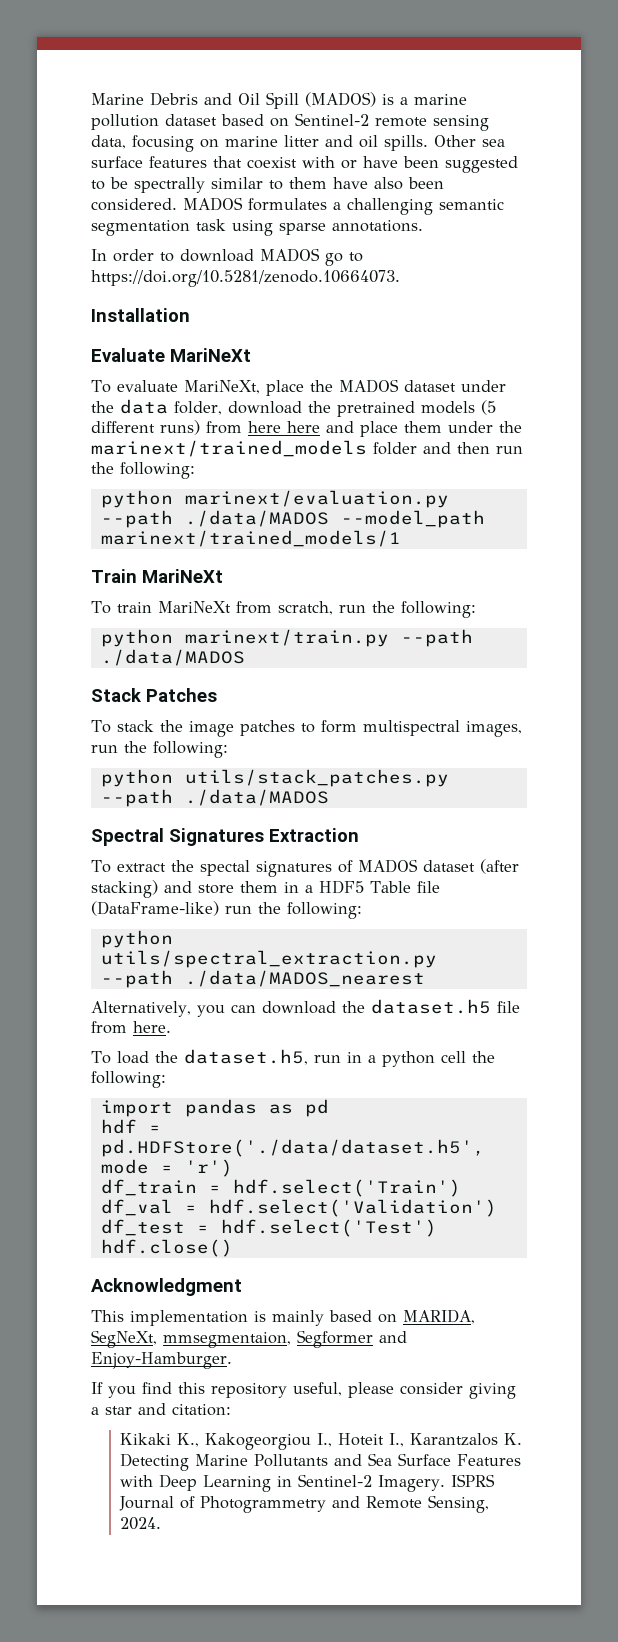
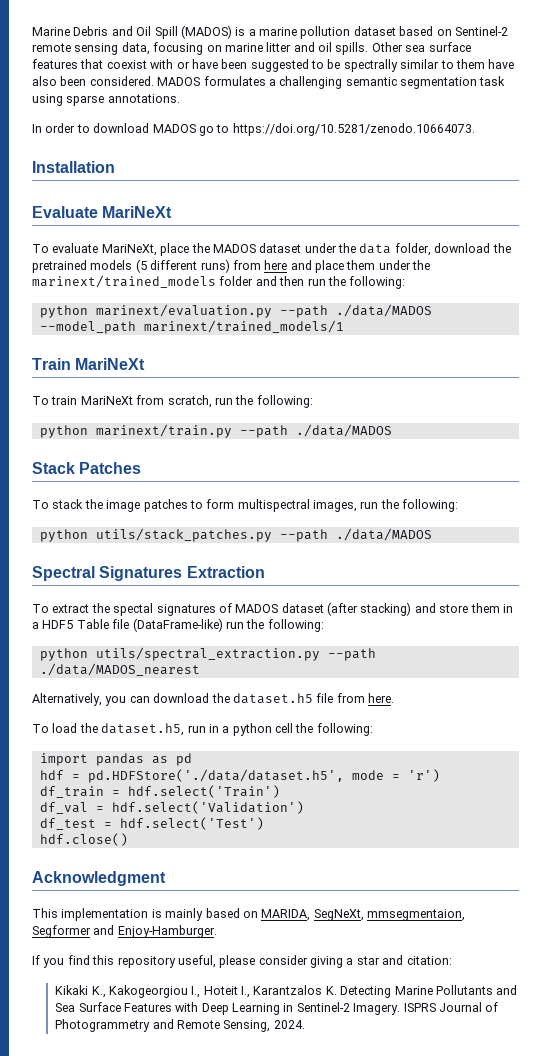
[287,421,320,433] here -> (288, 265) none

